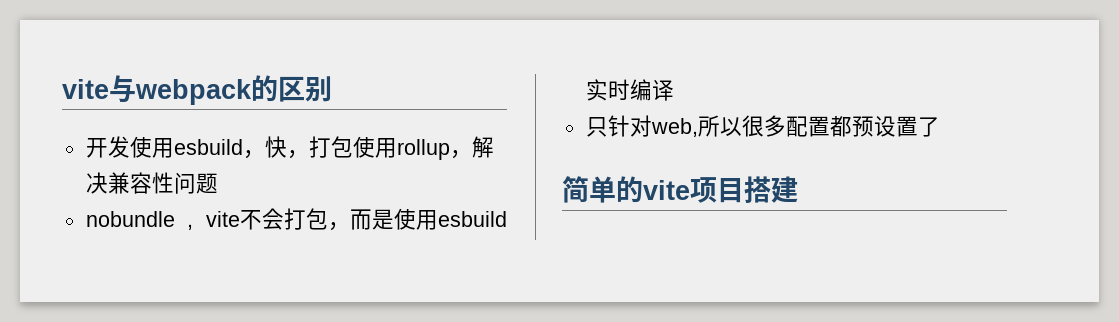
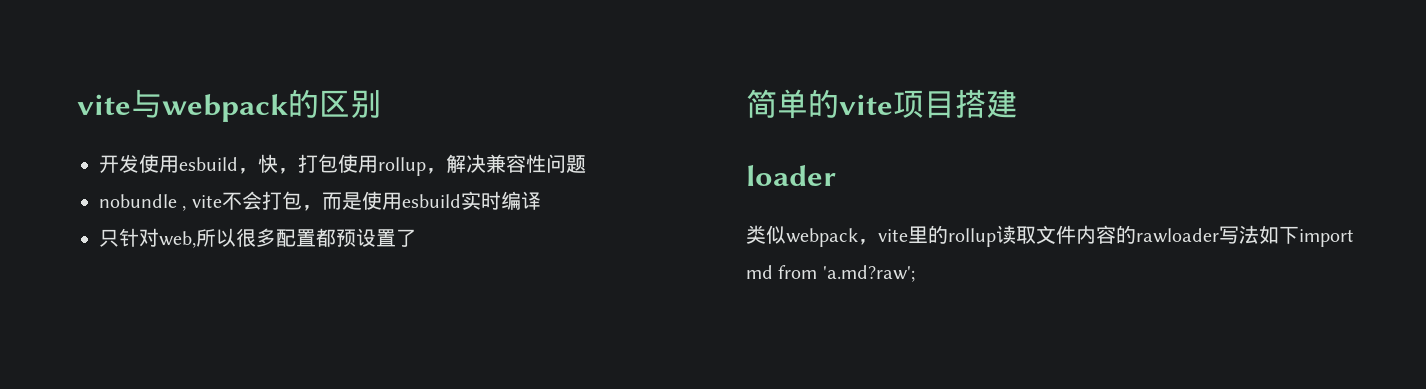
(798, 189) none -> [746,165,836,186] [746,225,1354,247] [746,265,915,282] // loader // 类似webpack，vite里的rollup读取文件内容的rawloader写法如下import md from 'a.md?raw';

